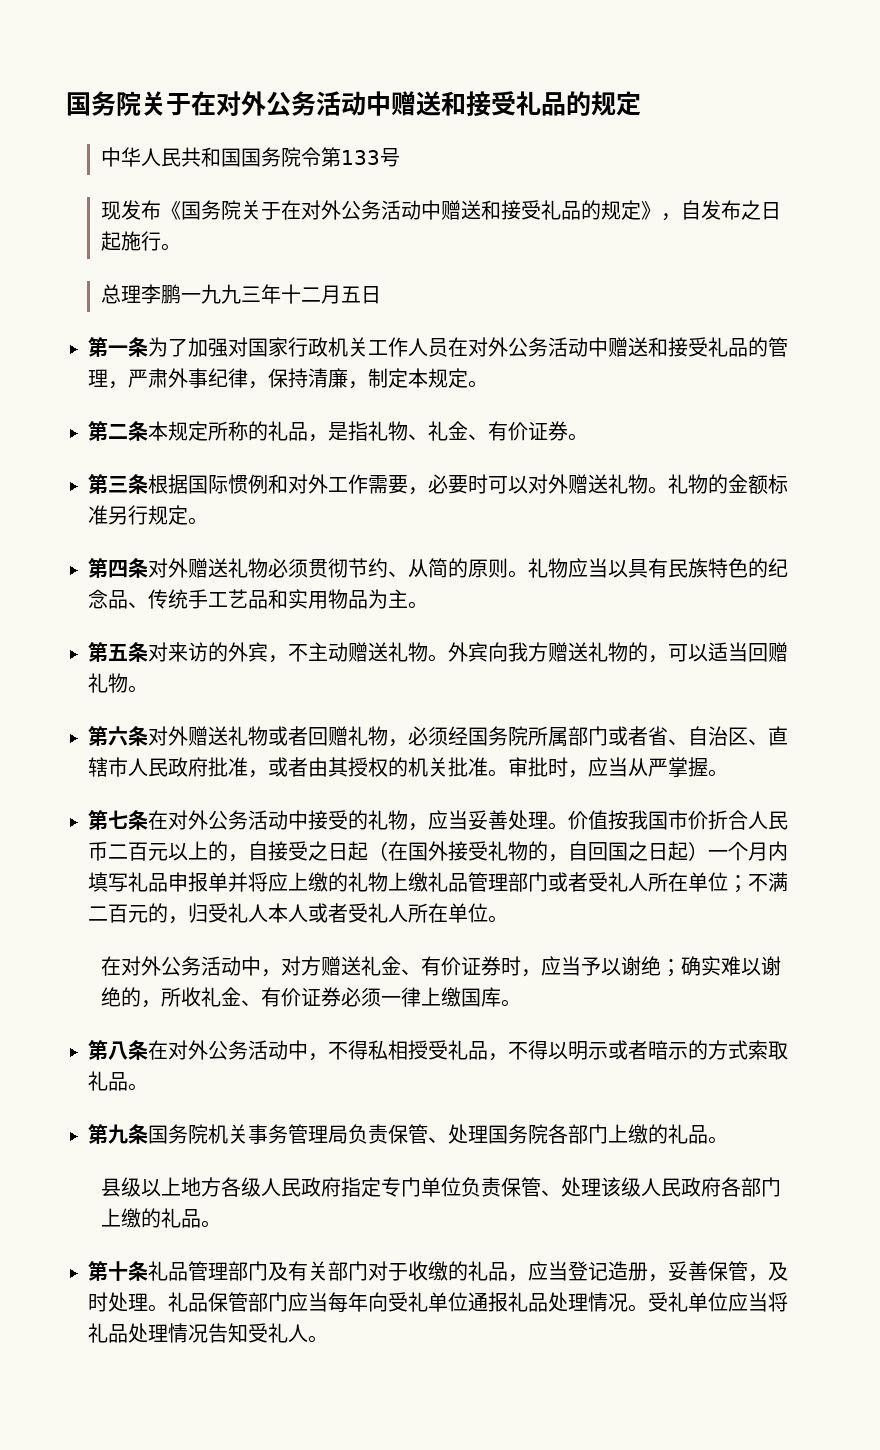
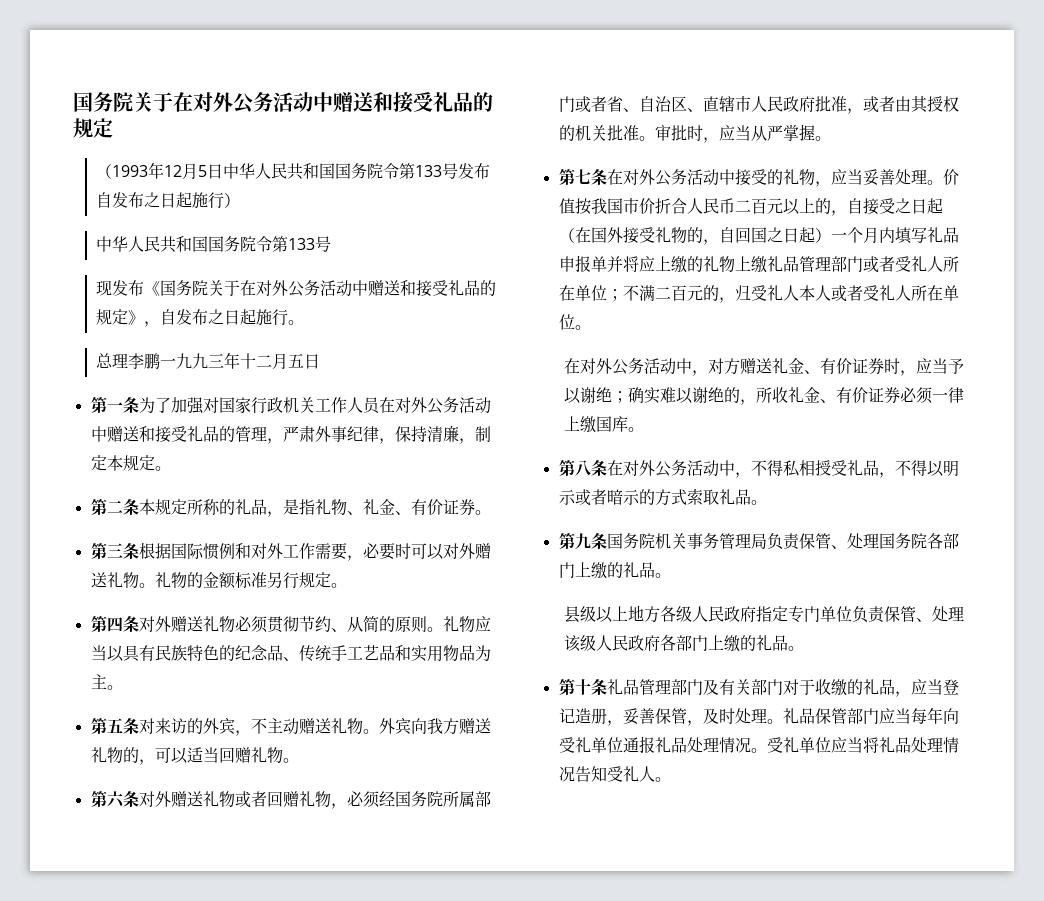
(641, 103) none -> [95,162,490,180] [95,192,240,209] // （1993年12月5日中华人民共和国国务院令第133号发布自发布之日起施行）

